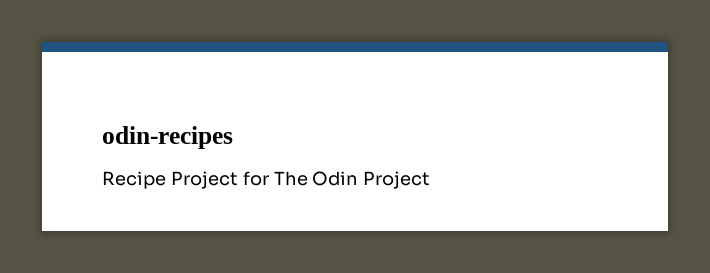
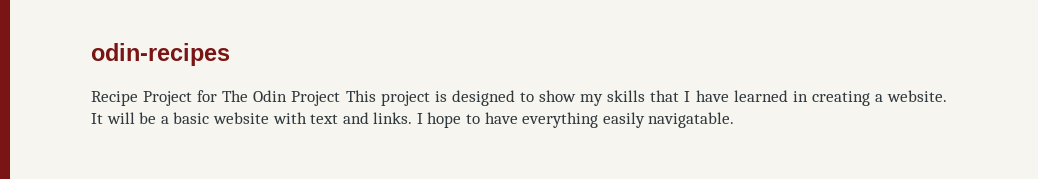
(431, 180) none -> [345,90,947,106] [91,112,735,128] This project is designed to show my skills that I have learned in creating a website. It will be a basic website with text and links. I hope to have everything easily navigatable.

